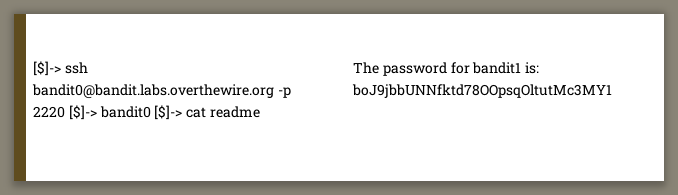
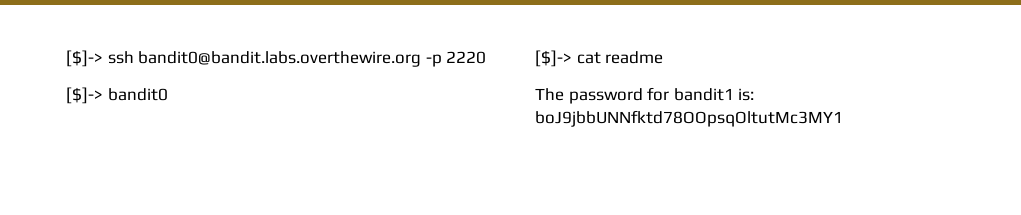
(65, 112) none -> (487, 57) //
(151, 112) none -> (168, 94) //

